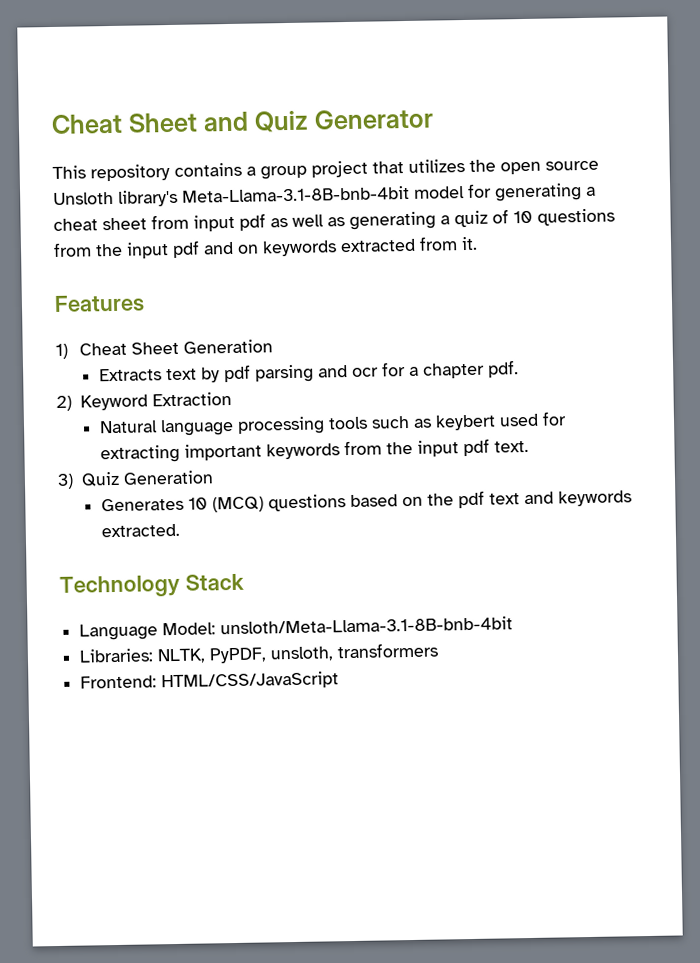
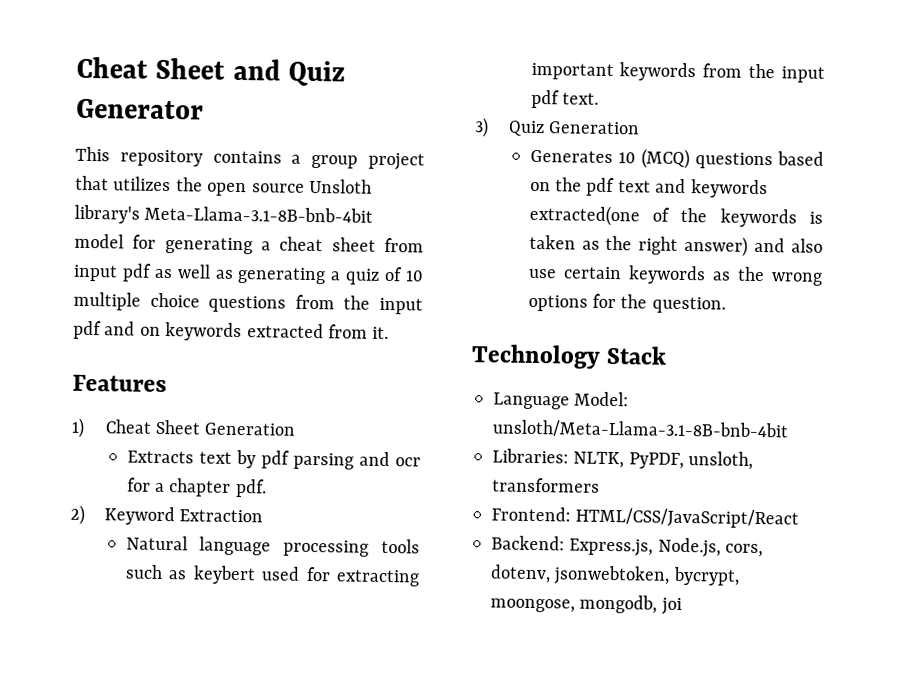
(533, 217) none -> [73,291,200,311] multiple choice
[101,523,181,538] extracted. -> [528,204,823,228] [528,234,823,257] [527,265,823,286] [527,293,726,314] extracted(one of the keywords is taken as the right answer) and also use certain keywords as the wrong options for the question.
[161,671,340,691] HTML/CSS/JavaScript -> [575,507,800,529] [491,535,764,558] [490,564,740,586] [490,594,682,615] HTML/CSS/JavaScript/React // Backend: Express.js, Node.js, cors, dotenv, jsonwebtoken, bycrypt, moongose, mongodb, joi

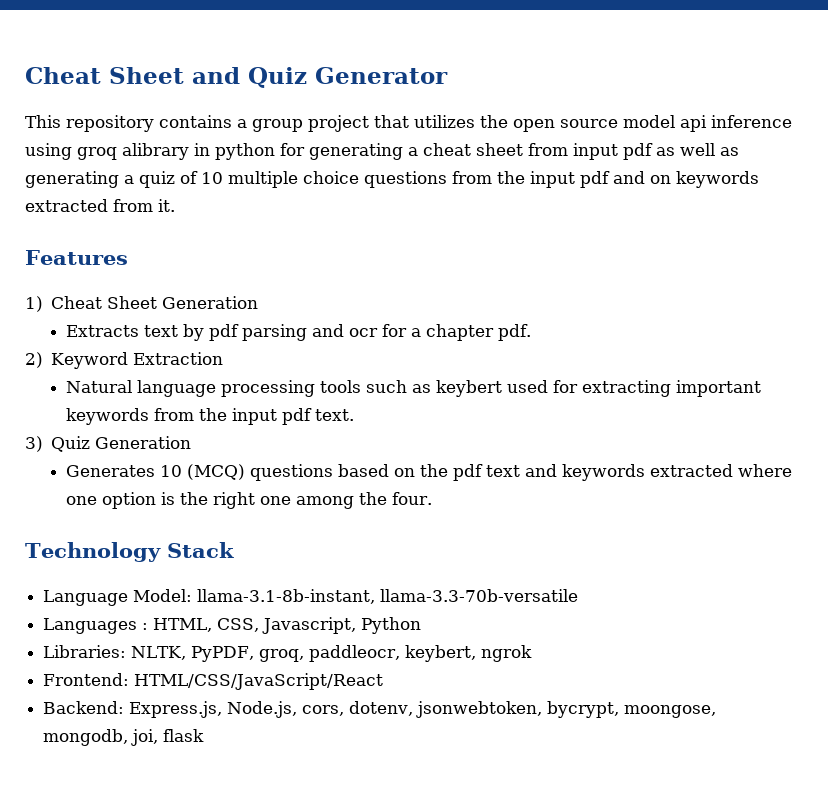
[309,178,372,194] [74,204,374,224] [74,233,124,249] Unsloth library's Meta-Llama-3.1-8B-bnb-4bit model -> [623,115,792,132] [25,143,275,160] model api inference using groq alibrary in python
[528,204,823,228] [528,234,823,257] [527,265,823,286] [527,293,726,314] [471,344,668,369] [493,391,630,410] [492,419,789,440] extracted(one of the keywords is taken as the right answer) and also use certain keywords as the wrong options for the question. // Technology Stack // Language Model: unsloth/Meta-Llama-3.1-8B-bnb-4bit -> [649,464,792,477] [65,492,432,509] [25,542,234,562] [43,589,579,606] [43,617,422,634] extracted where one option is the right one among the four. // Technology Stack // Language Model: llama-3.1-8b-instant, llama-3.3-70b-versatile // Languages : HTML, CSS, Javascript, Python
[688,451,754,470] [492,477,600,493] unsloth, transformers -> [259,645,533,662] groq, paddleocr, keybert, ngrok
[660,597,682,615] joi -> [131,729,205,746] joi, flask

